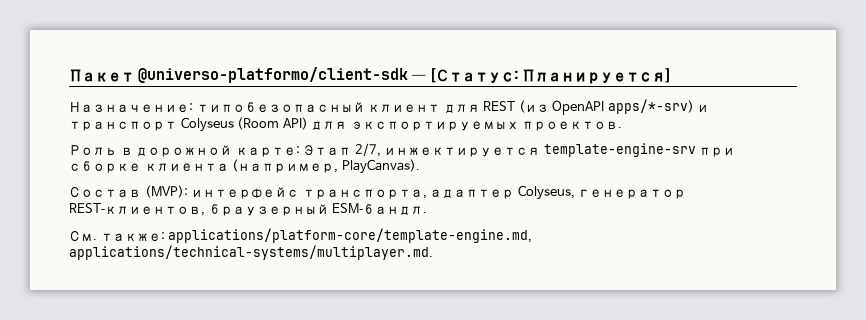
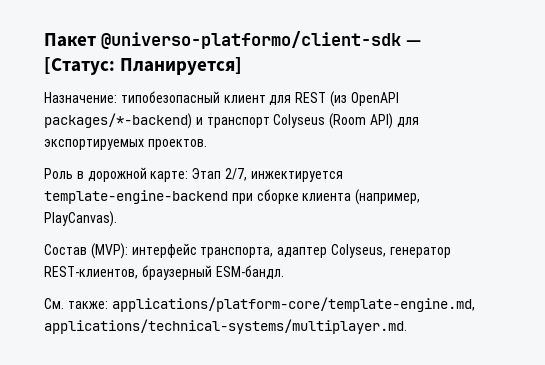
[607,99,694,114] apps/*-srv) -> [44,113,192,129] packages/*-backend)
[543,143,696,157] template-engine-srv -> [44,190,228,204] template-engine-backend

